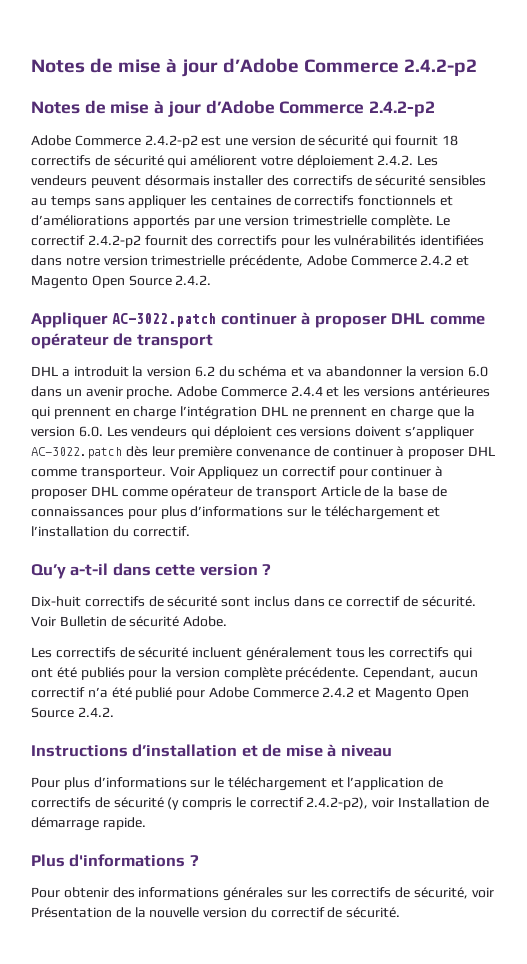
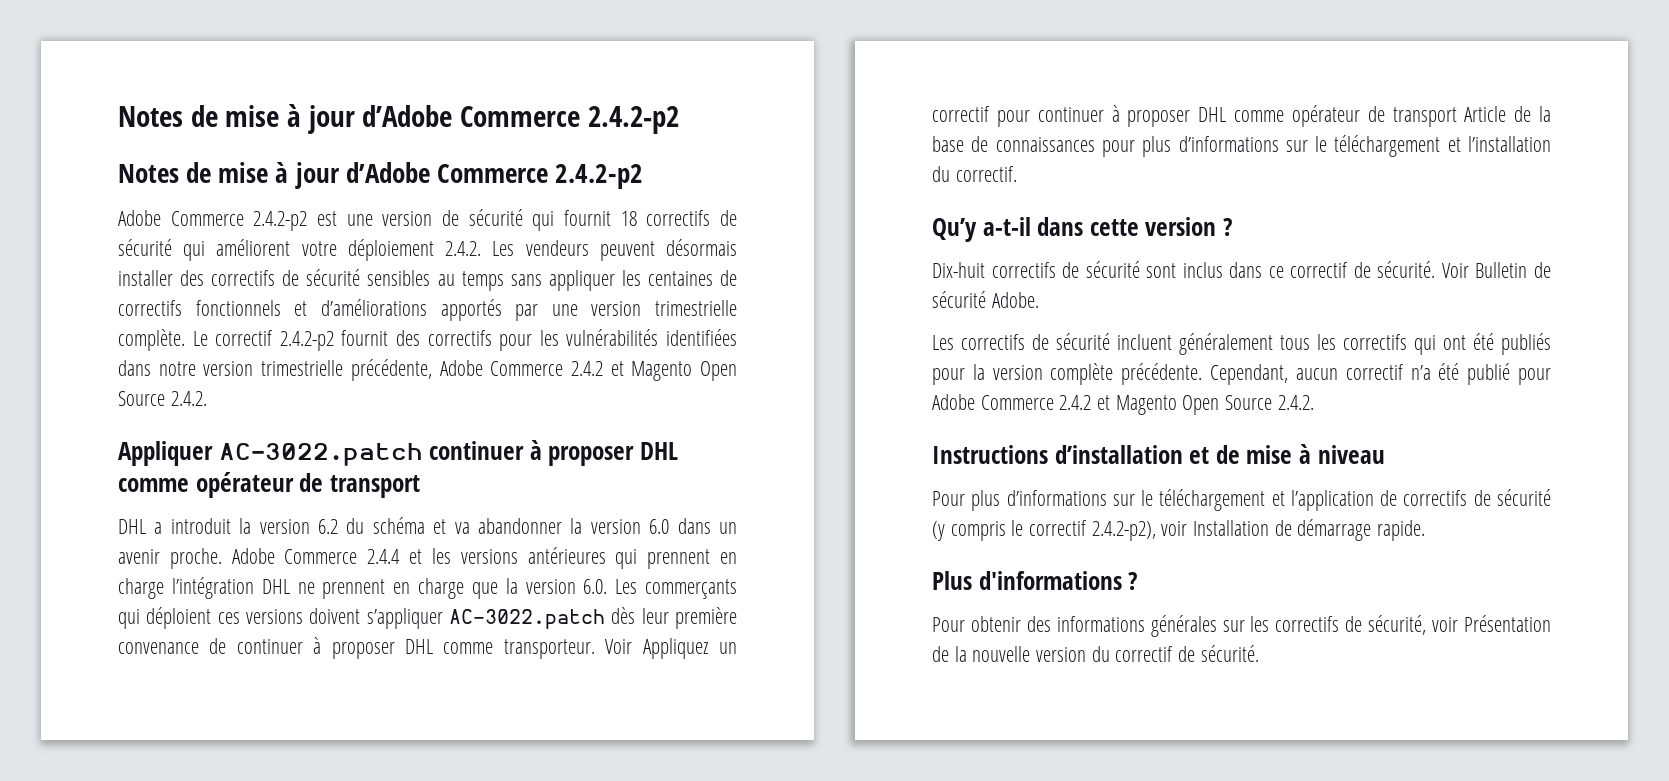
[131,426,188,437] vendeurs -> [644,579,737,599] commerçants

